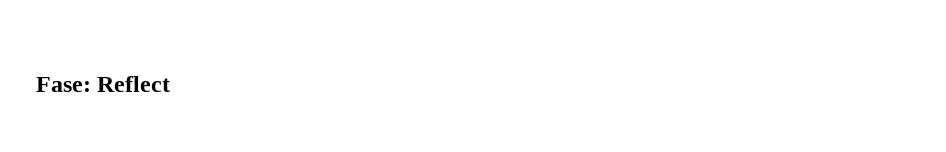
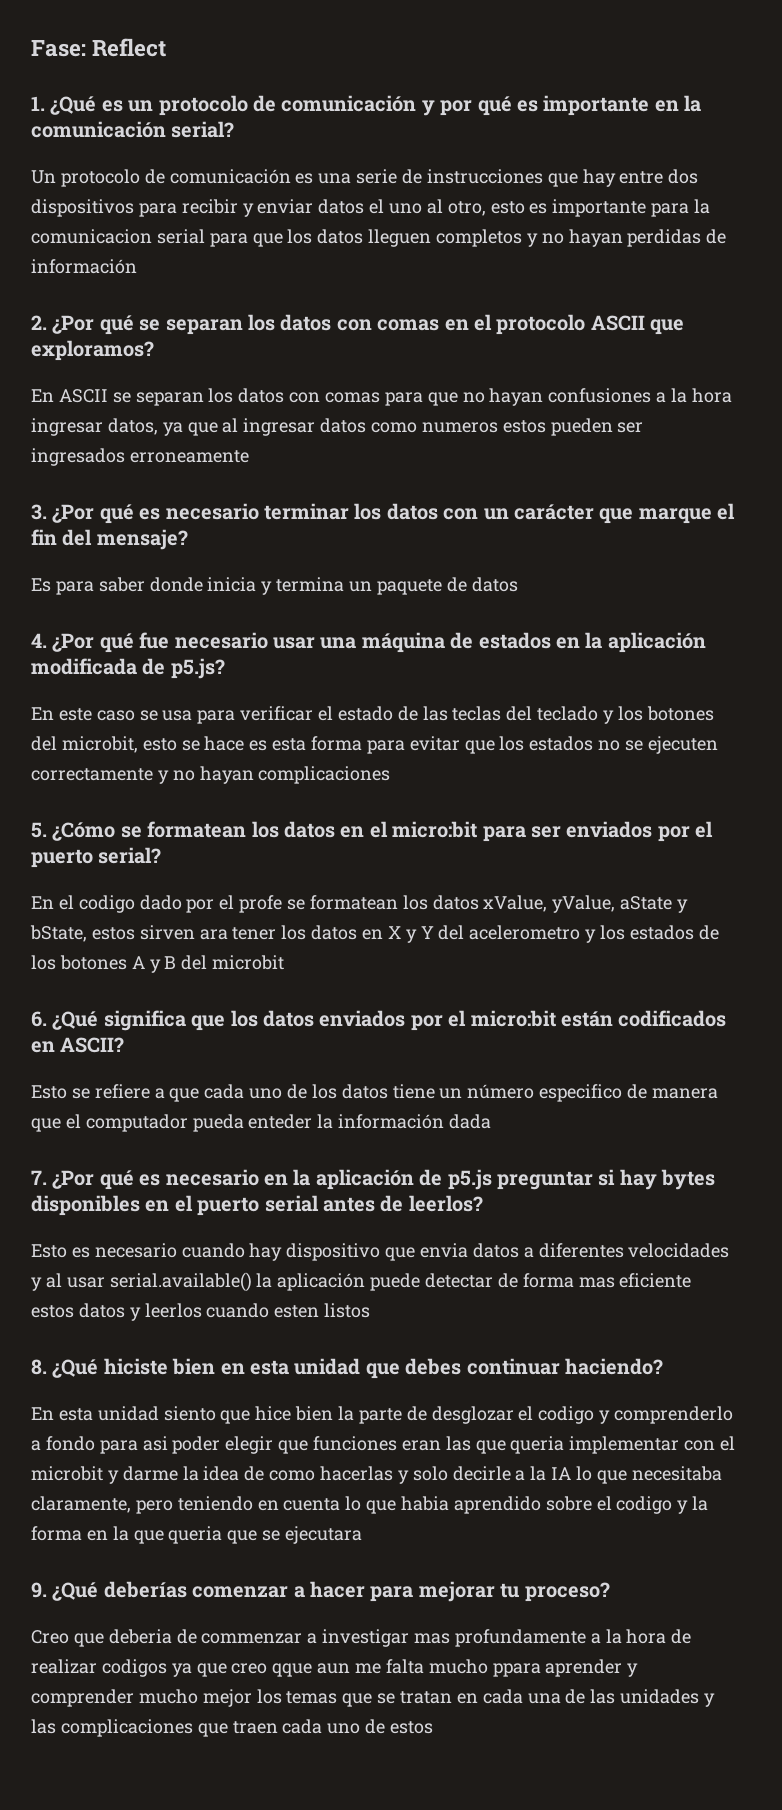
(171, 84) none -> [31,95,702,116] [31,121,235,138] [31,169,699,187] [31,199,711,217] [31,229,727,247] [31,259,137,274] [31,314,685,335] [31,340,154,361] [31,388,732,406] [31,418,644,436] [31,448,249,466] [31,503,736,524] [31,529,188,550] [31,577,518,595] [31,632,706,653] [31,658,225,679] [31,706,714,724] [31,736,718,754] [31,766,391,784] [31,821,714,842] [31,847,162,868] [31,895,689,913] [30,925,719,943] [31,955,285,973] [31,1010,727,1031] [31,1037,125,1053] [31,1084,718,1102] [31,1114,492,1132] [31,1169,716,1190] [31,1195,483,1216] [31,1243,730,1261] [31,1272,692,1292] [31,1303,371,1321] [31,1358,663,1379] [31,1406,734,1424] [31,1436,736,1454] [31,1466,722,1484] [31,1496,709,1514] [31,1526,363,1544] [31,1581,610,1602] [31,1629,692,1647] [31,1659,639,1677] [31,1689,716,1707] [31,1719,434,1737] // 1. ¿Qué es un protocolo de comunicación y por qué es importante en la comunicación serial? // Un protocolo de comunicación es una serie de instrucciones que hay entre dos dispositivos para recibir y enviar datos el uno al otro, esto es importante para la comunicacion serial para que los datos lleguen completos y no hayan perdidas de información // 2. ¿Por qué se separan los datos con comas en el protocolo ASCII que exploramos? // En ASCII se separan los datos con comas para que no hayan confusiones a la hora ingresar datos, ya que al ingresar datos como numeros estos pueden ser ingresados erroneamente // 3. ¿Por qué es necesario terminar los datos con un carácter que marque el fin del mensaje? // Es para saber donde inicia y termina un paquete de datos // 4. ¿Por qué fue necesario usar una máquina de estados en la aplicación modificada de p5.js? // En este caso se usa para verificar el estado de las teclas del teclado y los botones del microbit, esto se hace es esta forma para evitar que los estados no se ejecuten correctamente y no hayan complicaciones // 5. ¿Cómo se formatean los datos en el micro:bit para ser enviados por el puerto serial? // En el codigo dado por el profe se formatean los datos xValue, yValue, aState y bState, estos sirven ara tener los datos en X y Y del acelerometro y los estados de los botones A y B del microbit // 6. ¿Qué significa que los datos enviados por el micro:bit están codificados en ASCII? // Esto se refiere a que cada uno de los datos tiene un número especifico de manera que el computador pueda enteder la información dada // 7. ¿Por qué es necesario en la aplicación de p5.js preguntar si hay bytes disponibles en el puerto serial antes de leerlos? // Esto es necesario cuando hay dispositivo que envia datos a diferentes velocidades y al usar serial.available() la aplicación puede detectar de forma mas eficiente estos datos y leerlos cuando esten listos // 8. ¿Qué hiciste bien en esta unidad que debes continuar haciendo? // En esta unidad siento que hice bien la parte de desglozar el codigo y comprenderlo a fondo para asi poder elegir que funciones eran las que queria implementar con el microbit y darme la idea de como hacerlas y solo decirle a la IA lo que necesitaba claramente, pero teniendo en cuenta lo que habia aprendido sobre el codigo y la forma en la que queria que se ejecutara // 9. ¿Qué deberías comenzar a hacer para mejorar tu proceso? // Creo que deberia de commenzar a investigar mas profundamente a la hora de realizar codigos ya que creo qque aun me falta mucho ppara aprender y comprender mucho mejor los temas que se tratan en cada una de las unidades y las complicaciones que traen cada uno de estos

